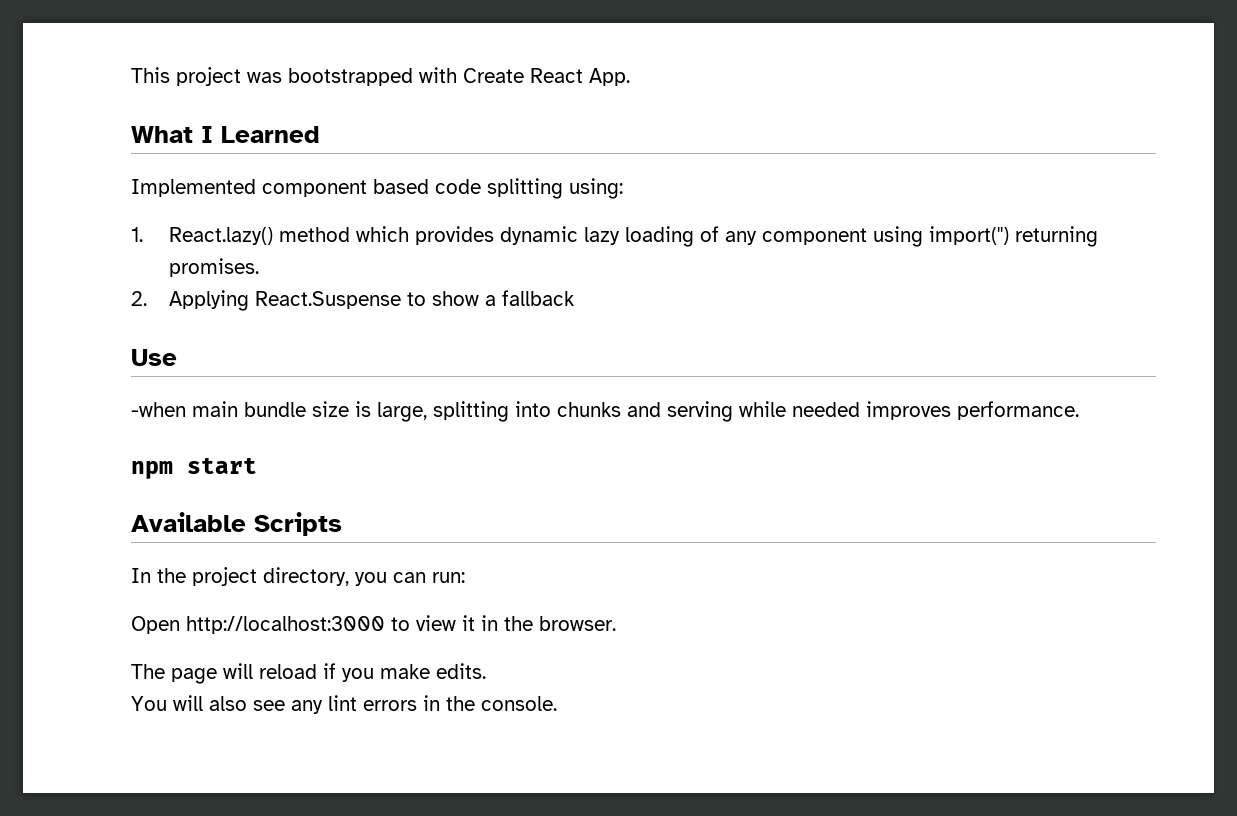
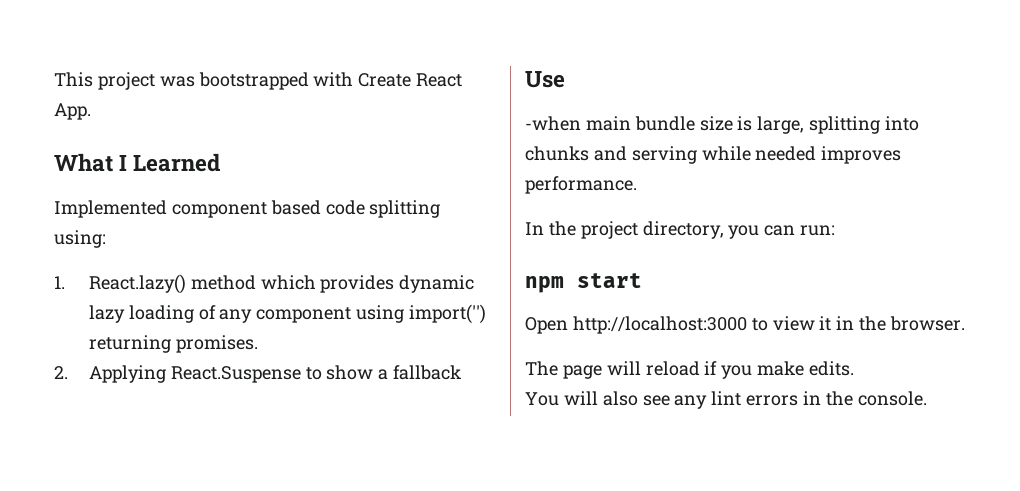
[131,457,257,479] [131,512,342,536] // npm start // Available Scripts -> (637, 185) none
(465, 577) none -> [525,273,642,293] // npm start

